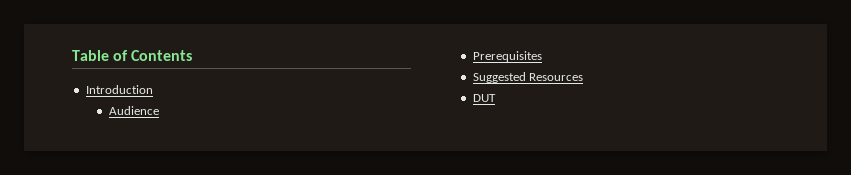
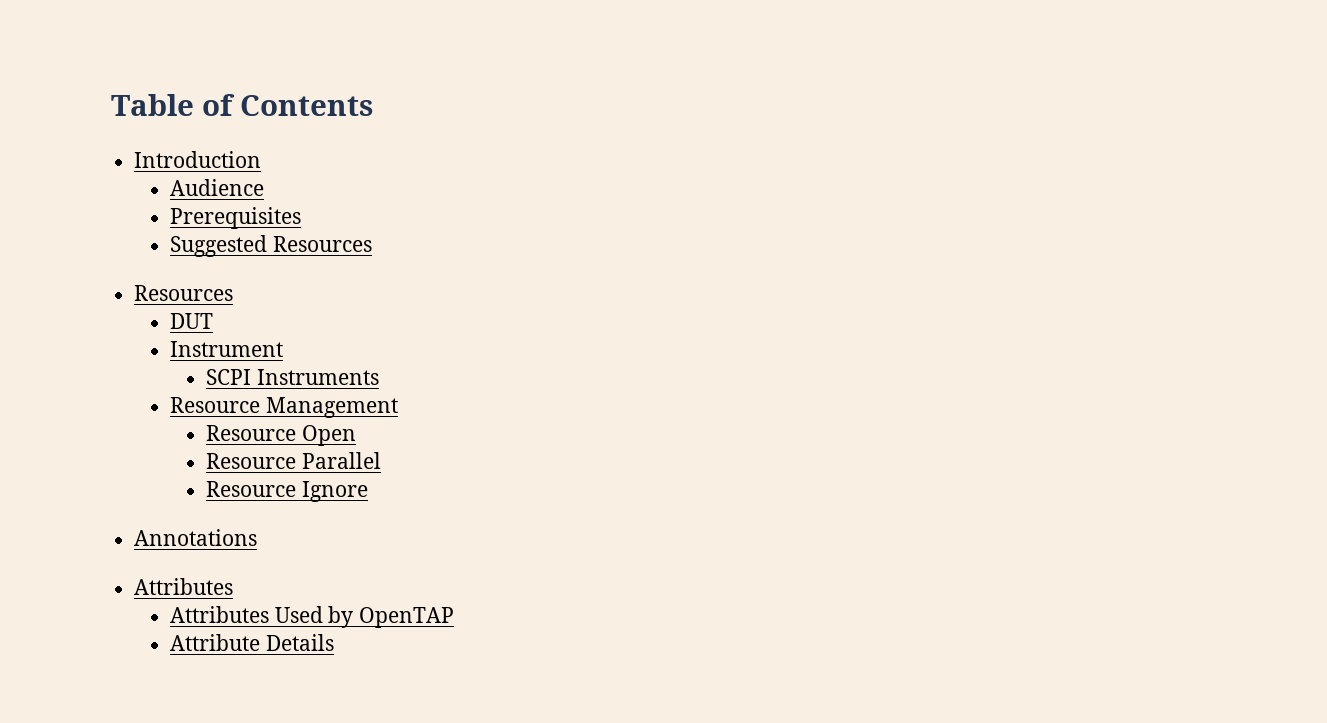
(583, 77) none -> [134,285,234,301] // Resources
(496, 98) none -> [169,341,283,357] [205,369,379,385] [169,397,398,418] [205,425,356,446] [205,452,381,469] [205,481,368,502] [134,529,258,546] [134,578,234,595] [169,606,454,628] [169,634,334,651] // Instrument // SCPI Instruments // Resource Management // Resource Open // Resource Parallel // Resource Ignore // Annotations // Attributes // Attributes Used by OpenTAP // Attribute Details

